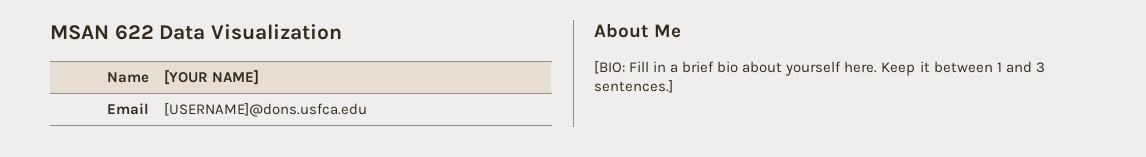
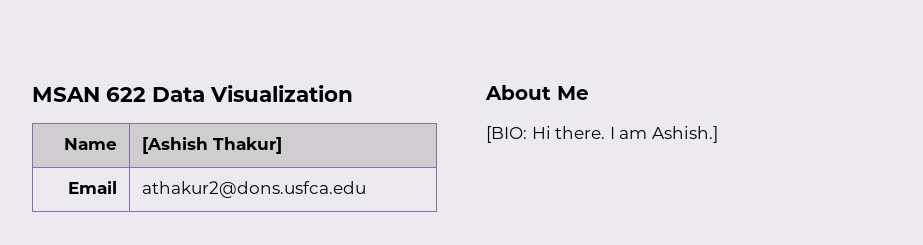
[164,70,260,85] [YOUR NAME] -> [141,137,282,154] [Ashish Thakur]
[164,103,368,117] [USERNAME]@dons.usfca.edu -> [141,181,366,198] athakur2@dons.usfca.edu
[629,61,1045,76] [594,80,673,93] Fill in a brief bio about yourself here. Keep it between 1 and 3 sentences.] -> [531,126,718,143] Hi there. I am Ashish.]

